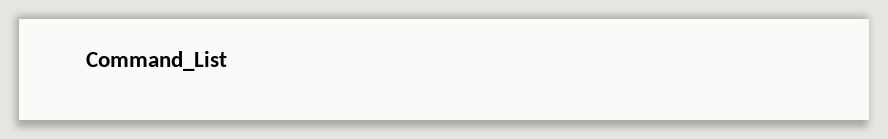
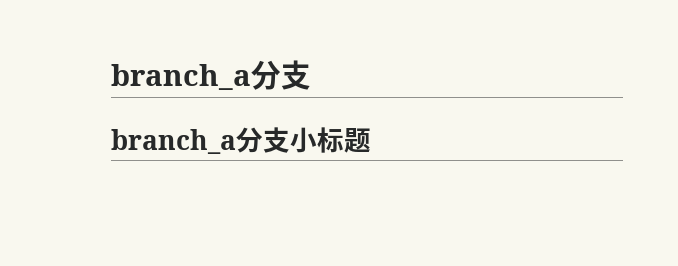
[86,51,227,71] Command_List -> [111,60,311,90] [111,127,371,154] branch_a分支 // branch_a分支小标题

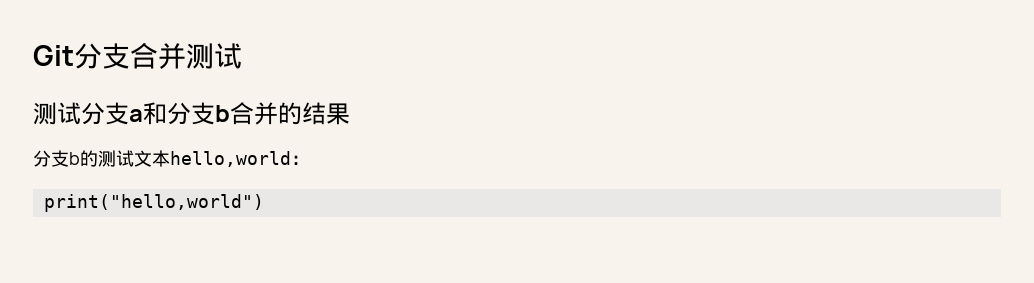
[111,60,311,90] [111,127,371,154] branch_a分支 // branch_a分支小标题 -> [33,43,242,69] [33,102,350,125] [33,150,309,167] [43,194,264,212] Git分支合并测试 // 测试分支a和分支b合并的结果 // 分支b的测试文本hello,world： // print("hello,world")

